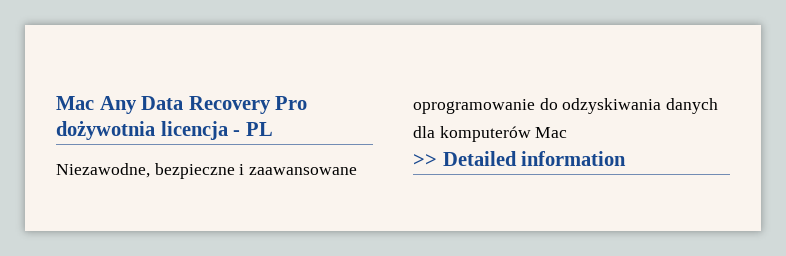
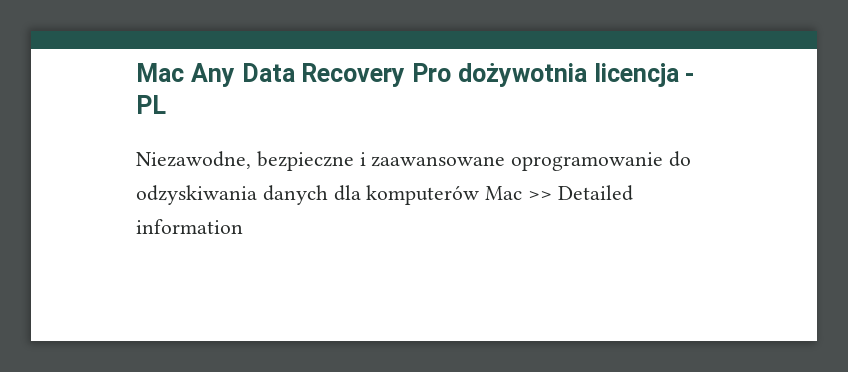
(568, 132) // -> (523, 193) none

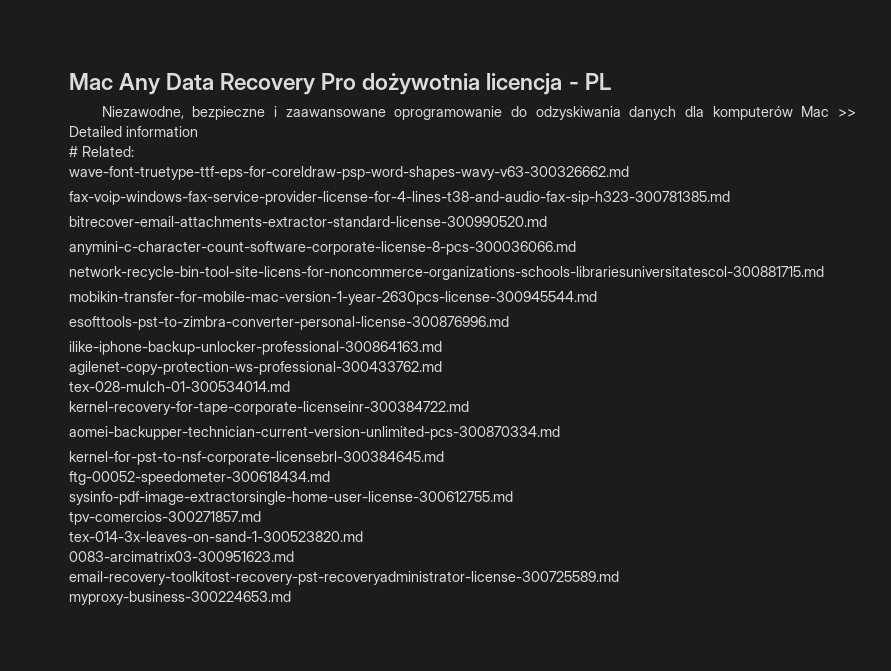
(243, 226) none -> [69,146,134,157] [69,166,629,180] [69,191,730,205] [69,216,547,227] [69,241,576,255] [69,266,824,280] [69,291,597,305] [69,316,509,330] [69,341,442,355] [69,361,442,375] [69,381,290,392] [69,401,469,415] [69,426,560,440] [69,451,444,465] [69,471,330,485] [69,491,513,505] [69,511,261,525] [69,531,363,542] [69,551,294,562] [69,571,619,585] [69,591,291,605] // # Related: // wave-font-truetype-ttf-eps-for-coreldraw-psp-word-shapes-wavy-v63-300326662.md // fax-voip-windows-fax-service-provider-license-for-4-lines-t38-and-audio-fax-sip-h323-300781385.md // bitrecover-email-attachments-extractor-standard-license-300990520.md // anymini-c-character-count-software-corporate-license-8-pcs-300036066.md // network-recycle-bin-tool-site-licens-for-noncommerce-organizations-schools-librariesuniversitatescol-300881715.md // mobikin-transfer-for-mobile-mac-version-1-year-2630pcs-license-300945544.md // esofttools-pst-to-zimbra-converter-personal-license-300876996.md // ilike-iphone-backup-unlocker-professional-300864163.md // agilenet-copy-protection-ws-professional-300433762.md // tex-028-mulch-01-300534014.md // kernel-recovery-for-tape-corporate-licenseinr-300384722.md // aomei-backupper-technician-current-version-unlimited-pcs-300870334.md // kernel-for-pst-to-nsf-corporate-licensebrl-300384645.md // ftg-00052-speedometer-300618434.md // sysinfo-pdf-image-extractorsingle-home-user-license-300612755.md // tpv-comercios-300271857.md // tex-014-3x-leaves-on-sand-1-300523820.md // 0083-arcimatrix03-300951623.md // email-recovery-toolkitost-recovery-pst-recoveryadministrator-license-300725589.md // myproxy-business-300224653.md

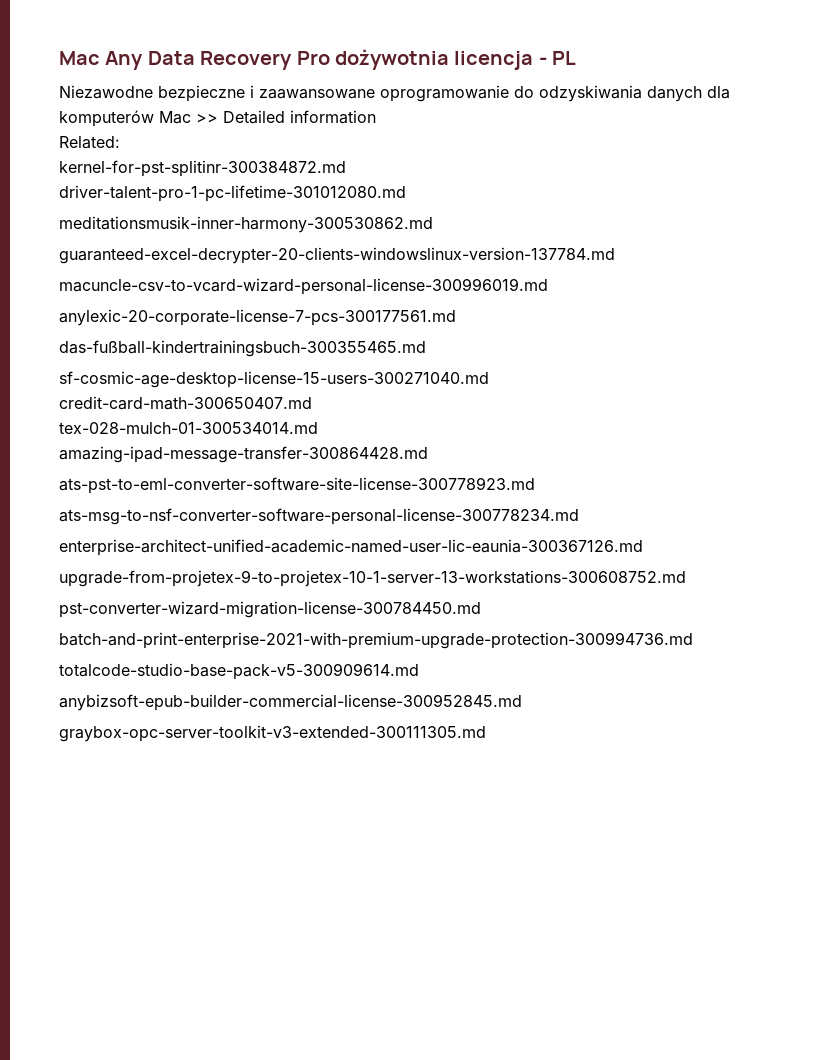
[101,106,184,119] Niezawodne, -> [59,85,153,99] Niezawodne
[69,146,78,157] # -> (376, 117) none
[69,166,629,180] [69,191,730,205] [69,216,547,227] [69,241,576,255] [69,266,824,280] [69,291,597,305] [69,316,509,330] [69,341,442,355] [69,361,442,375] [69,381,290,392] [69,401,469,415] [69,426,560,440] [69,451,444,465] [69,471,330,485] [69,491,513,505] [69,511,261,525] [69,531,363,542] [69,551,294,562] [69,571,619,585] [69,591,291,605] wave-font-truetype-ttf-eps-for-coreldraw-psp-word-shapes-wavy-v63-300326662.md // fax-voip-windows-fax-service-provider-license-for-4-lines-t38-and-audio-fax-sip-h323-300781385.md // bitrecover-email-attachments-extractor-standard-license-300990520.md // anymini-c-character-count-software-corporate-license-8-pcs-300036066.md // network-recycle-bin-tool-site-licens-for-noncommerce-organizations-schools-librariesuniversitatescol-300881715.md // mobikin-transfer-for-mobile-mac-version-1-year-2630pcs-license-300945544.md // esofttools-pst-to-zimbra-converter-personal-license-300876996.md // ilike-iphone-backup-unlocker-professional-300864163.md // agilenet-copy-protection-ws-professional-300433762.md // tex-028-mulch-01-300534014.md // kernel-recovery-for-tape-corporate-licenseinr-300384722.md // aomei-backupper-technician-current-version-unlimited-pcs-300870334.md // kernel-for-pst-to-nsf-corporate-licensebrl-300384645.md // ftg-00052-speedometer-300618434.md // sysinfo-pdf-image-extractorsingle-home-user-license-300612755.md // tpv-comercios-300271857.md // tex-014-3x-leaves-on-sand-1-300523820.md // 0083-arcimatrix03-300951623.md // email-recovery-toolkitost-recovery-pst-recoveryadministrator-license-300725589.md // myproxy-business-300224653.md -> [59,160,346,177] [59,185,406,202] [59,216,433,233] [59,247,615,264] [59,278,548,295] [59,309,456,326] [59,340,426,357] [59,371,489,388] [59,396,312,410] [59,422,318,434] [59,446,428,463] [59,477,535,494] [59,508,579,525] [59,539,643,556] [59,570,686,587] [59,601,481,618] [59,632,693,649] [59,663,419,680] [59,694,522,711] [59,725,486,742] kernel-for-pst-splitinr-300384872.md // driver-talent-pro-1-pc-lifetime-301012080.md // meditationsmusik-inner-harmony-300530862.md // guaranteed-excel-decrypter-20-clients-windowslinux-version-137784.md // macuncle-csv-to-vcard-wizard-personal-license-300996019.md // anylexic-20-corporate-license-7-pcs-300177561.md // das-fußball-kindertrainingsbuch-300355465.md // sf-cosmic-age-desktop-license-15-users-300271040.md // credit-card-math-300650407.md // tex-028-mulch-01-300534014.md // amazing-ipad-message-transfer-300864428.md // ats-pst-to-eml-converter-software-site-license-300778923.md // ats-msg-to-nsf-converter-software-personal-license-300778234.md // enterprise-architect-unified-academic-named-user-lic-eaunia-300367126.md // upgrade-from-projetex-9-to-projetex-10-1-server-13-workstations-300608752.md // pst-converter-wizard-migration-license-300784450.md // batch-and-print-enterprise-2021-with-premium-upgrade-protection-300994736.md // totalcode-studio-base-pack-v5-300909614.md // anybizsoft-epub-builder-commercial-license-300952845.md // graybox-opc-server-toolkit-v3-extended-300111305.md

